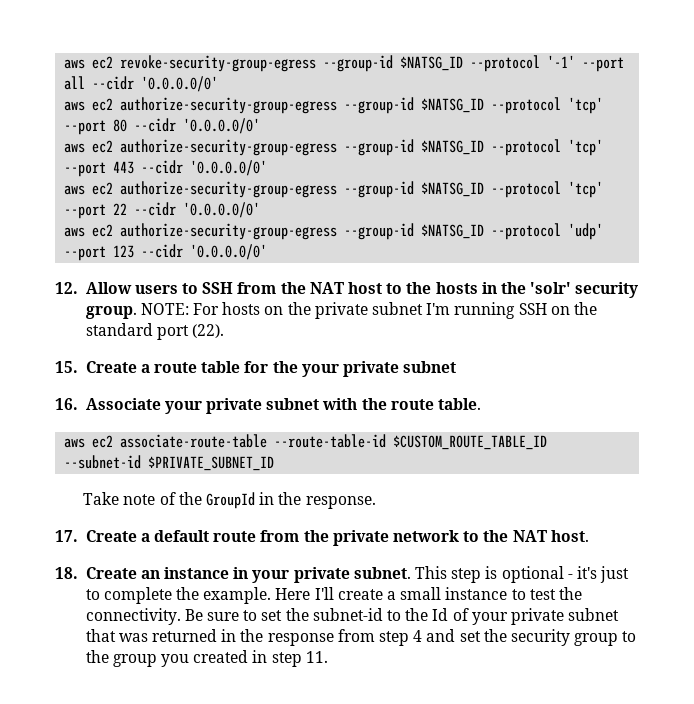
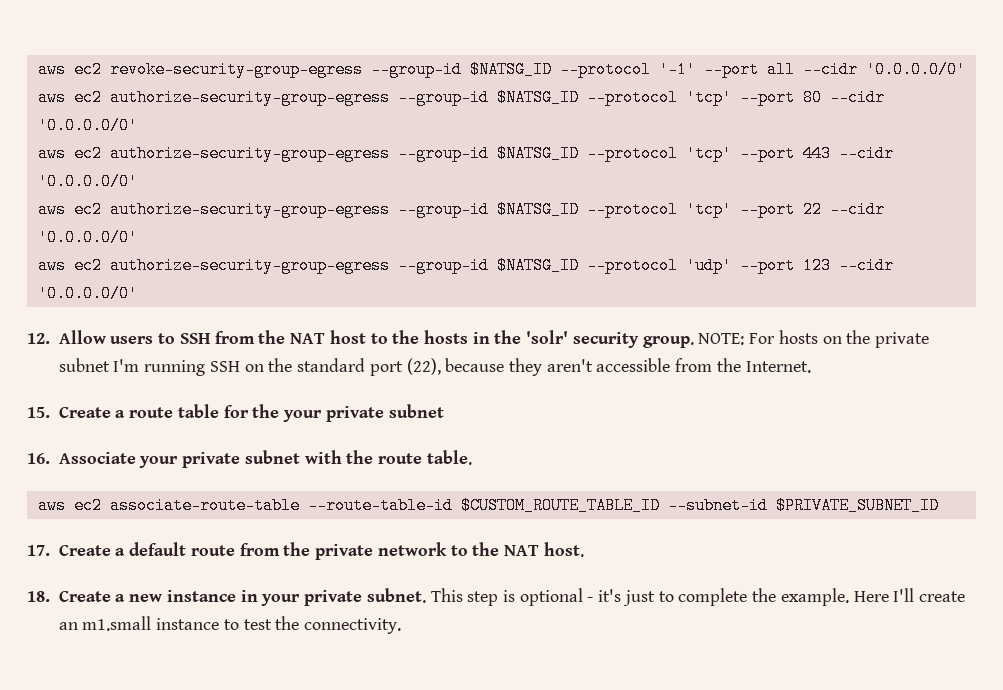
[192,324,225,338] (22). -> [406,358,811,376] (22), because they aren't accessible from the Internet.
[83,492,376,509] // Take note of the GroupId in the response. -> (939, 505) none
[140,570,160,579] an -> [115,594,163,602] a new
[387,587,442,600] a small -> [58,616,152,631] an m1.small
[184,608,620,625] [85,629,637,646] [85,650,328,667] Be sure to set the subnet-id to the Id of your private subnet that was returned in the response from step 4 and set the security group to the group you created in step 11. -> (402, 626) none

